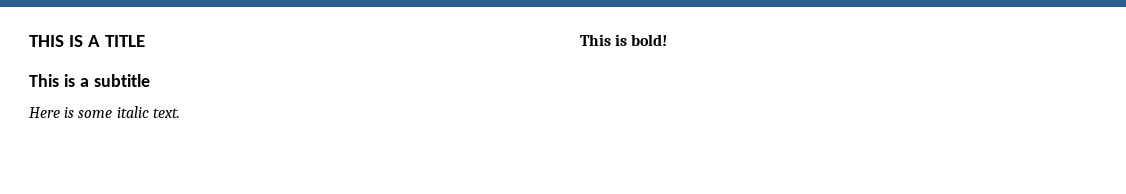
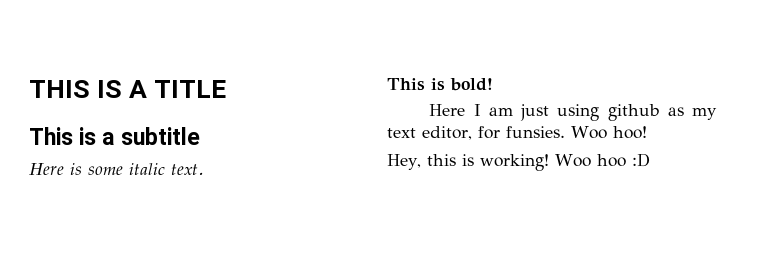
(668, 40) none -> [429,104,717,121] [387,126,647,140] [387,153,650,171] // Here I am just using github as my text editor, for funsies. Woo hoo! // Hey, this is working! Woo hoo :D

